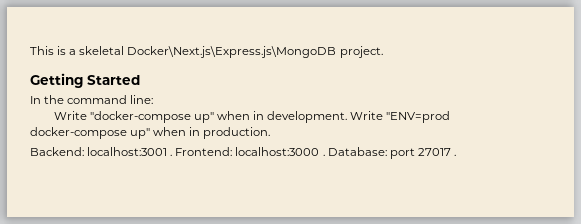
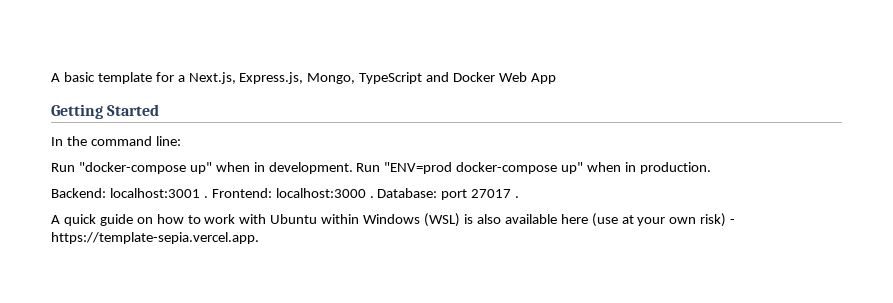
[30,46,383,58] This is a skeletal Docker\Next.js\Express.js\MongoDB project. -> [51,72,556,84] A basic template for a Next.js, Express.js, Mongo, TypeScript and Docker Web App
[53,111,87,120] Write -> [51,163,75,172] Run
[350,111,384,120] Write -> [356,163,381,172] Run
(456, 155) none -> [51,213,736,227] [51,232,259,244] // A quick guide on how to work with Ubuntu within Windows (WSL) is also available here (use at your own risk) - https://template-sepia.vercel.app.

